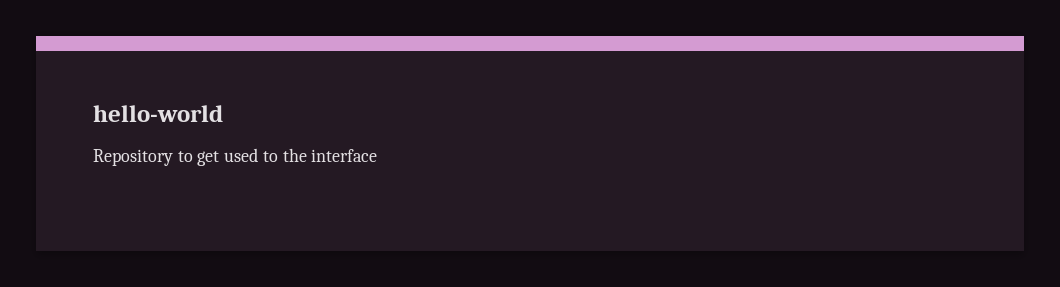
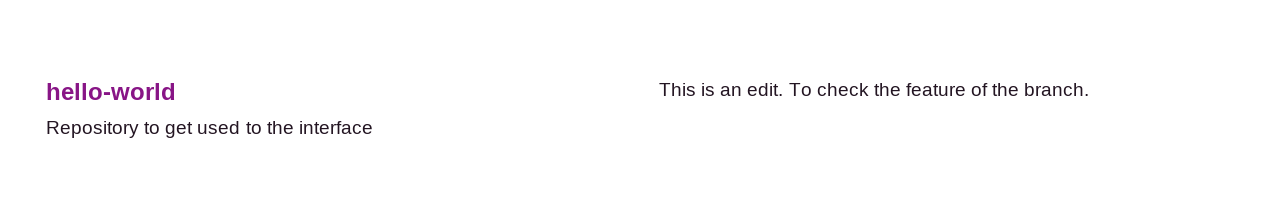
(378, 155) none -> [659,83,1090,96] // This is an edit. To check the feature of the branch.

